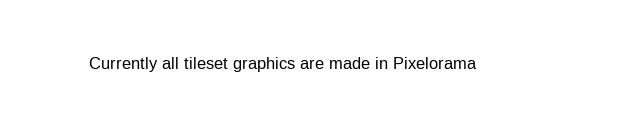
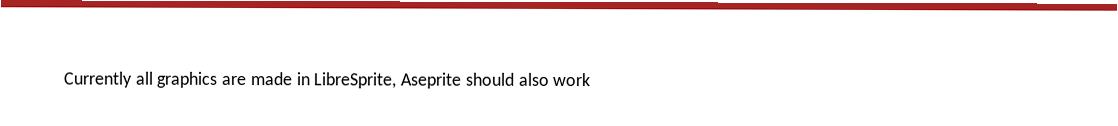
[184,57,228,69] tileset -> (153, 78) none
[393,57,477,69] Pixelorama -> [313,72,591,89] LibreSprite, Aseprite should also work

